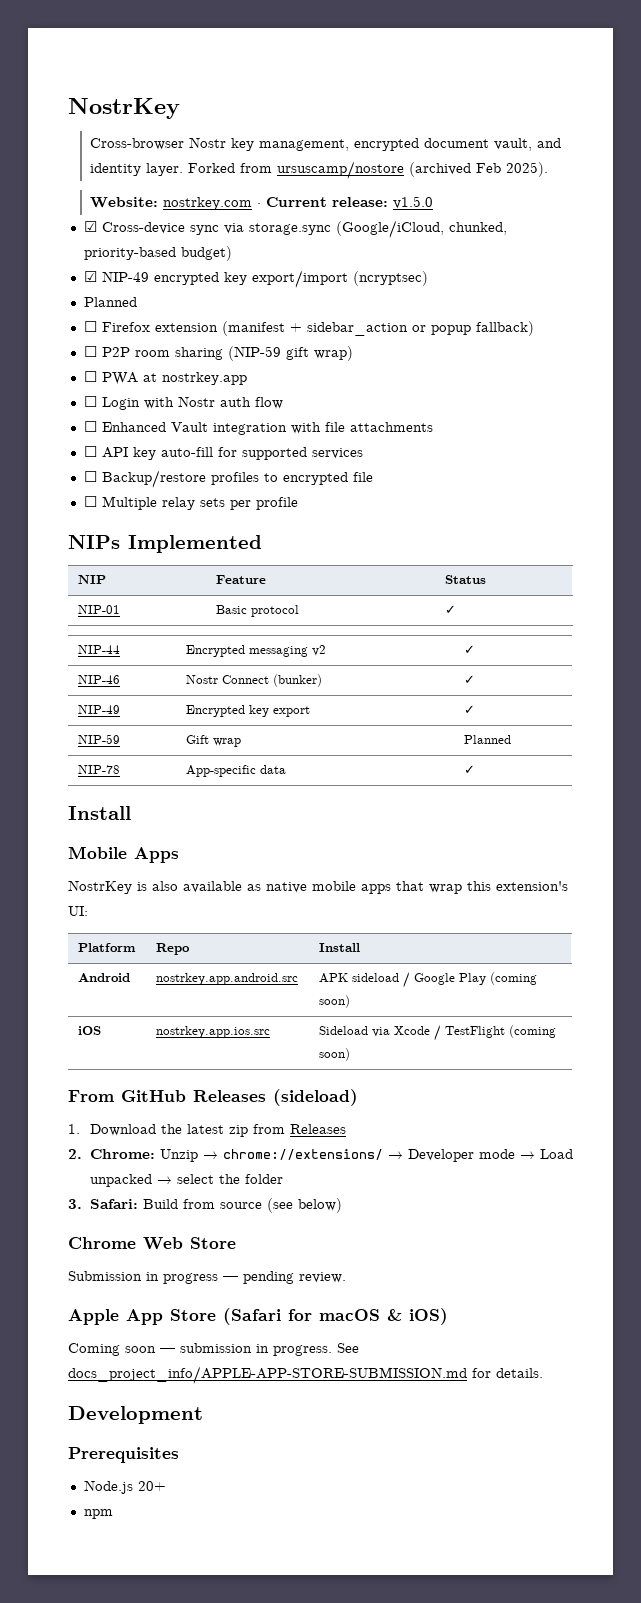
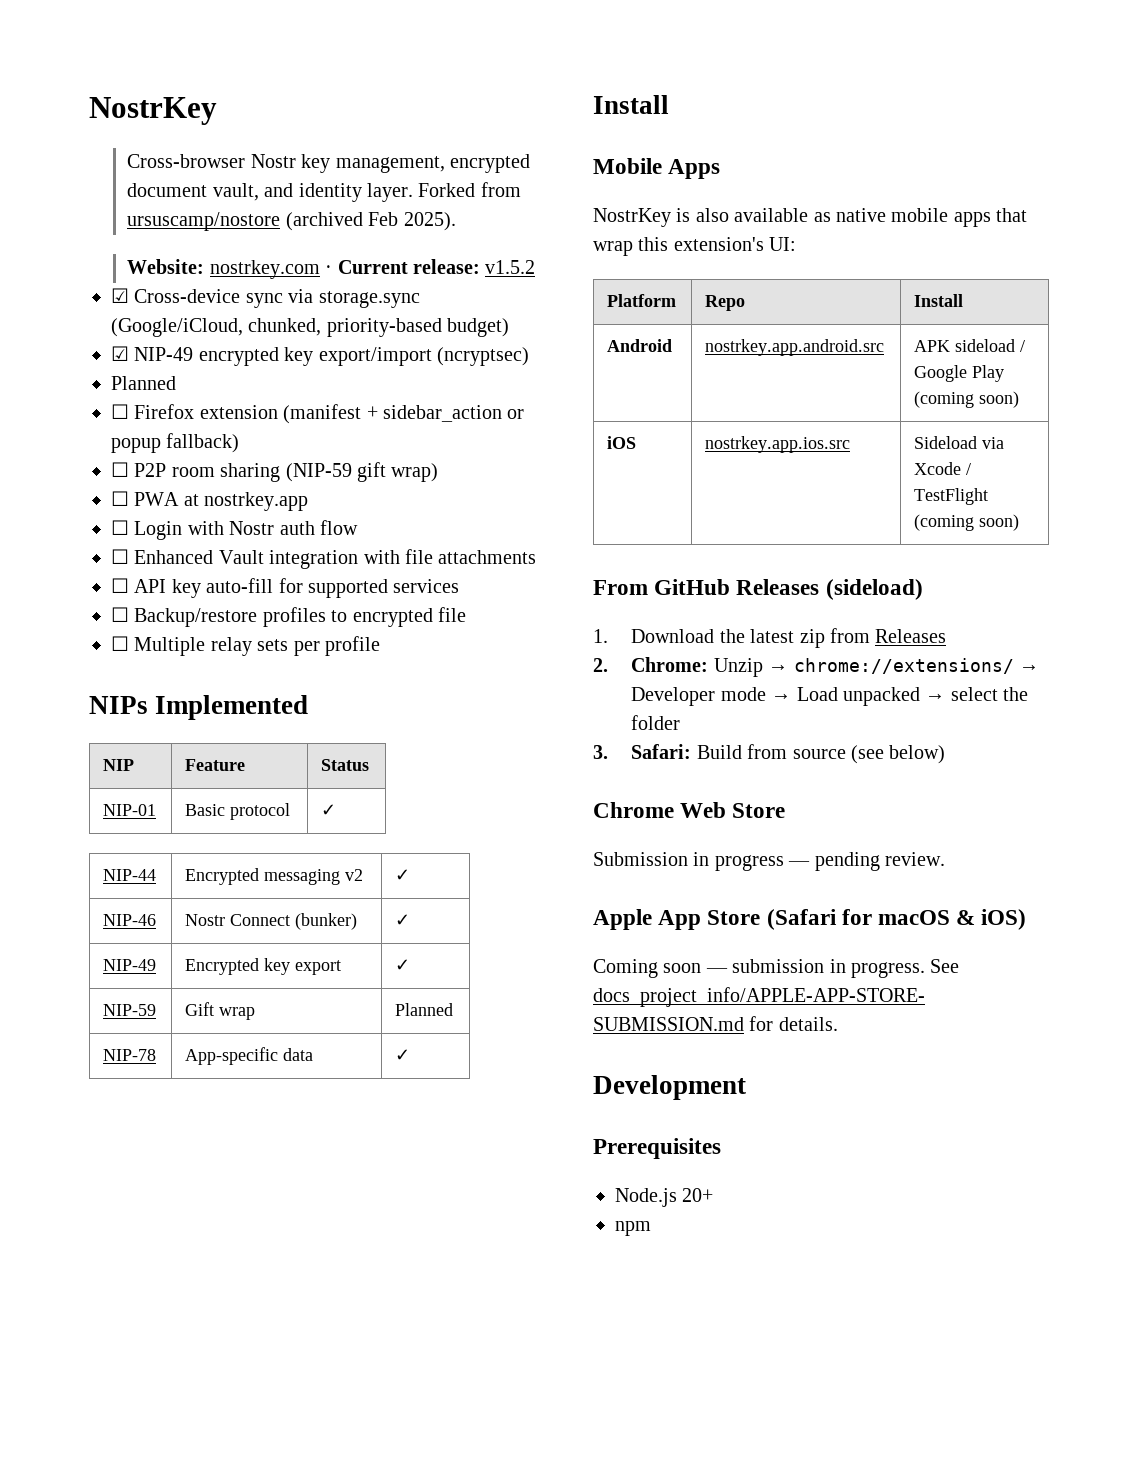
[392,196,433,209] v1.5.0 -> [485,260,536,274] v1.5.2

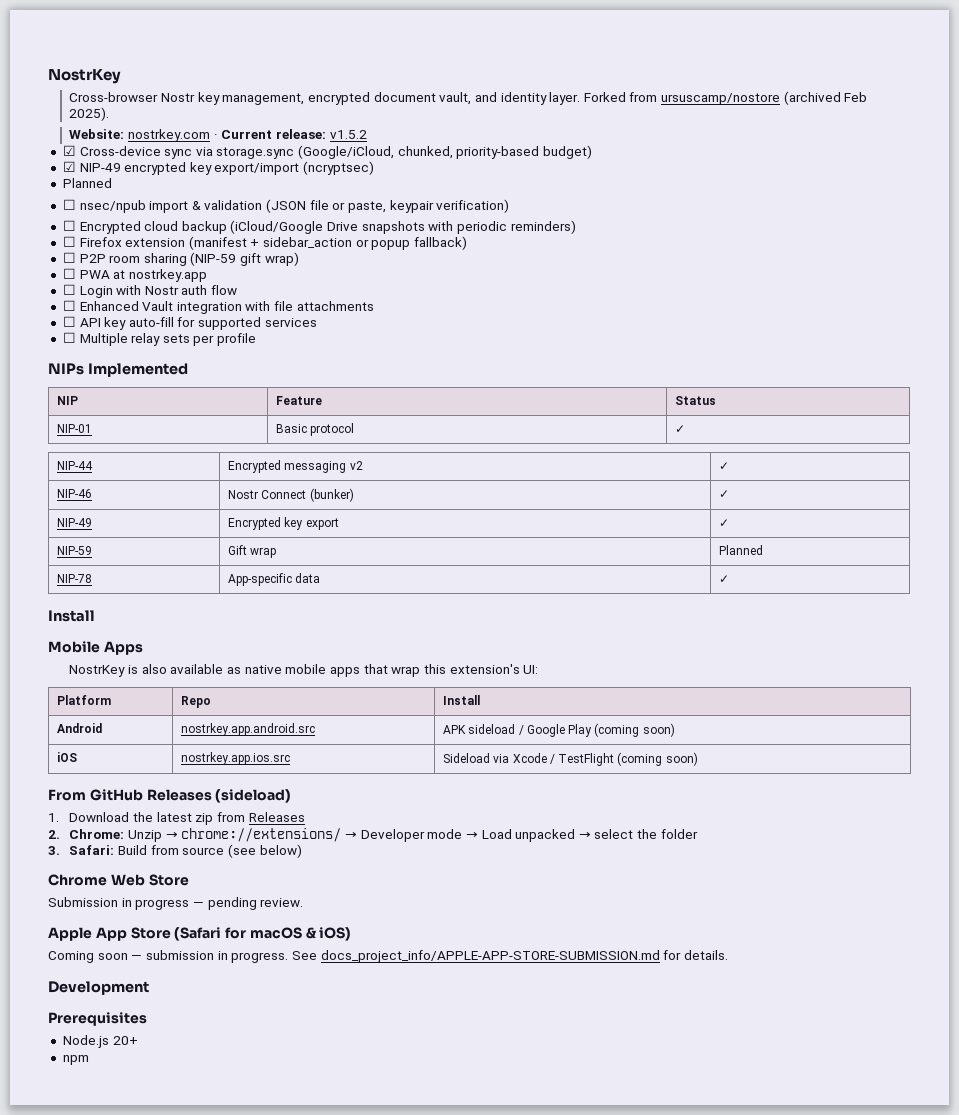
(176, 383) none -> [62,199,510,213] [62,220,576,234] // ☐ nsec/npub import & validation (JSON file or paste, keypair verification) // ☐ Encrypted cloud backup (iCloud/Google Drive snapshots with periodic reminders)
[111,607,466,627] // ☐ Backup/restore profiles to encrypted file -> (317, 322) none

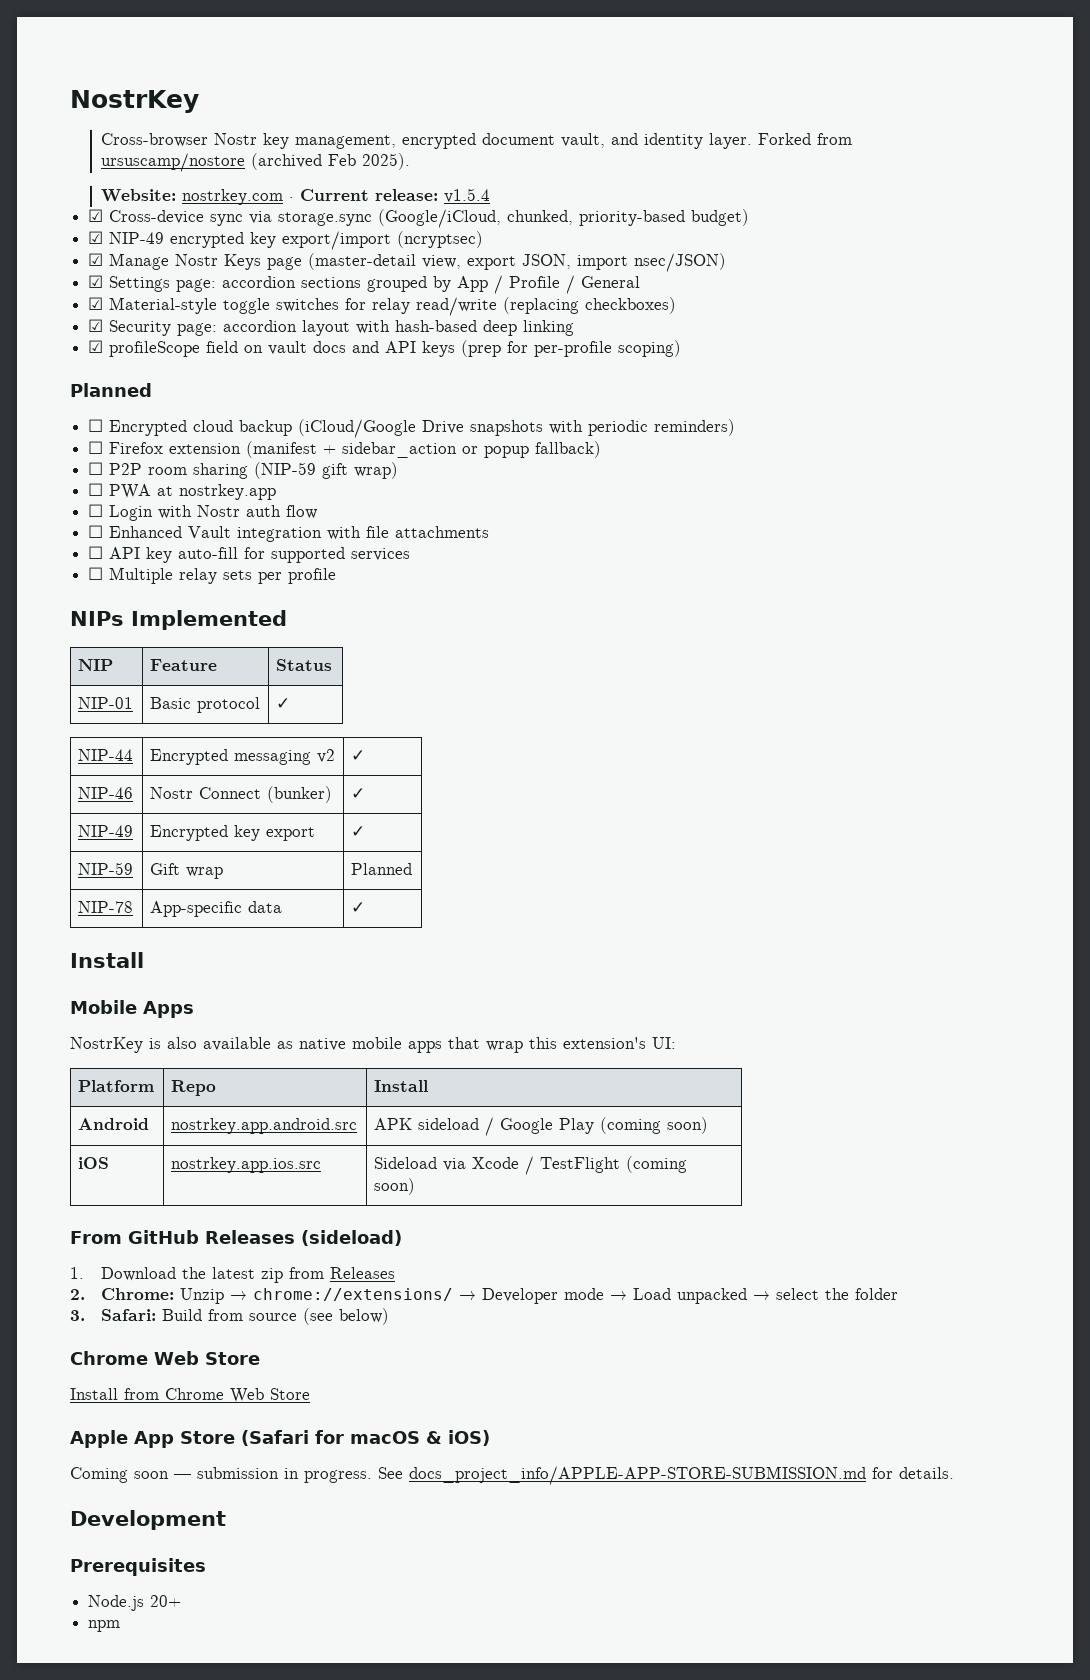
[329,130,367,139] v1.5.2 -> [444,188,491,203] v1.5.4
[62,178,112,188] [62,199,510,213] Planned // ☐ nsec/npub import & validation (JSON file or paste, keypair verification) -> [88,253,727,272] [88,275,641,294] [88,297,677,316] [88,319,575,336] [88,340,682,357] [70,383,152,397] ☑ Manage Nostr Keys page (master-detail view, export JSON, import nsec/JSON) // ☑ Settings page: accordion sections grouped by App / Profile / General // ☑ Material-style toggle switches for relay read/write (replacing checkboxes) // ☑ Security page: accordion layout with hash-based deep linking // ☑ profileScope field on vault docs and API keys (prep for per-profile scoping) // Planned
[48,897,304,910] Submission in progress — pending review. -> [70,1388,310,1403] Install from Chrome Web Store

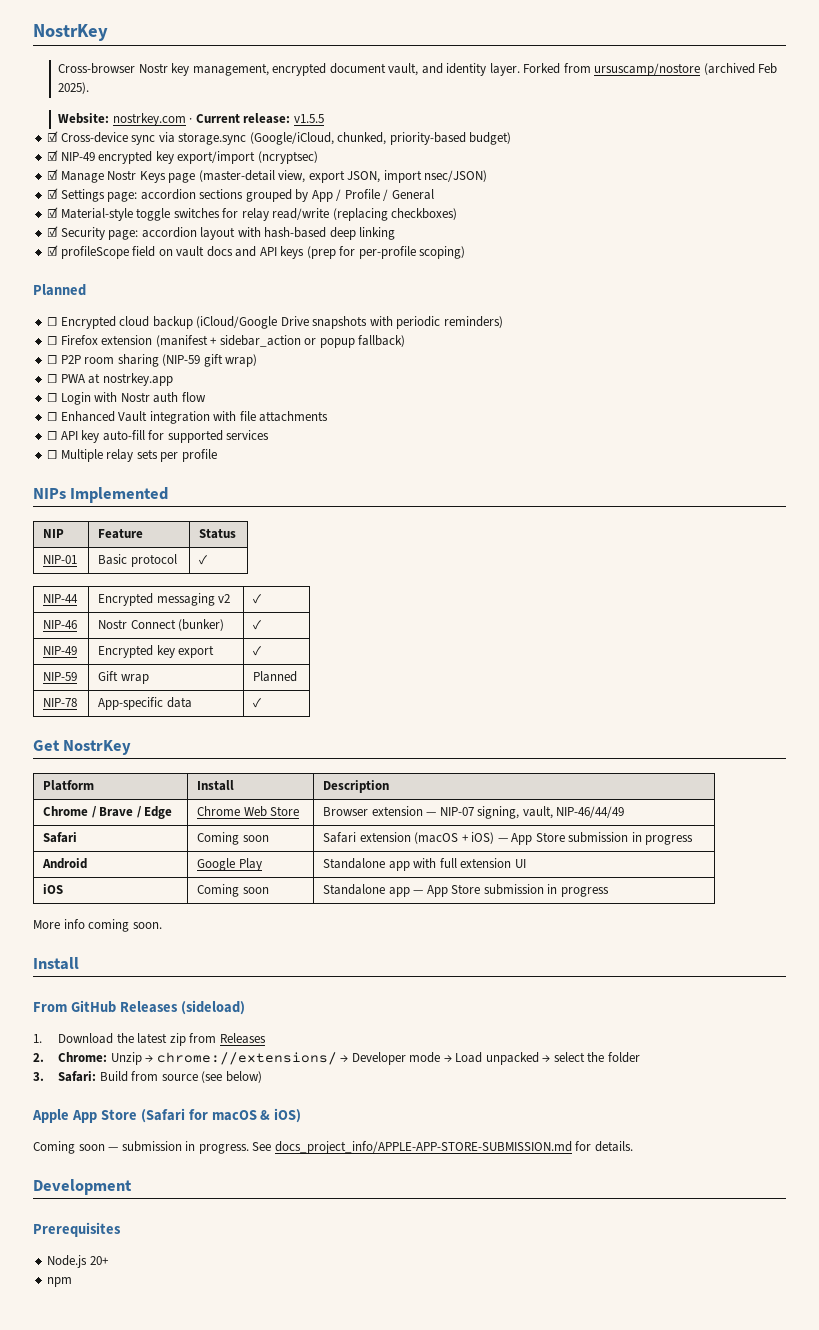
[444,188,491,203] v1.5.4 -> [293,114,324,123] v1.5.5
[70,952,144,968] [70,1000,194,1018] [70,1037,676,1053] [78,1080,155,1092] [171,1080,217,1096] [374,1080,429,1092] [78,1118,150,1130] [171,1118,358,1134] [374,1117,709,1136] [78,1157,110,1169] [171,1157,322,1173] [374,1156,688,1175] [374,1178,416,1195] Install // Mobile Apps // NostrKey is also available as native mobile apps that wrap this extension's UI: // Platform | Repo | Install // Android | nostrkey.app.android.src | APK sideload / Google Play (coming soon) // iOS | nostrkey.app.ios.src | Sideload via Xcode / TestFlight (coming soon) -> [33,740,132,755] [43,780,95,791] [197,780,235,791] [323,780,390,793] [43,806,173,819] [197,806,300,817] [323,806,625,819] [43,832,78,843] [197,832,269,845] [323,832,694,845] [42,858,88,869] [197,858,262,871] [323,858,526,871] [43,884,64,894] [197,884,269,897] [323,884,609,897] [33,919,162,932] [33,957,79,970] Get NostrKey // Platform | Install | Description // Chrome / Brave / Edge | Chrome Web Store | Browser extension — NIP-07 signing, vault, NIP-46/44/49 // Safari | Coming soon | Safari extension (macOS + iOS) — App Store submission in progress // Android | Google Play | Standalone app with full extension UI // iOS | Coming soon | Standalone app — App Store submission in progress // More info coming soon. // Install
[70,1351,260,1365] [70,1388,310,1403] // Chrome Web Store // Install from Chrome Web Store -> (262, 1077) none

